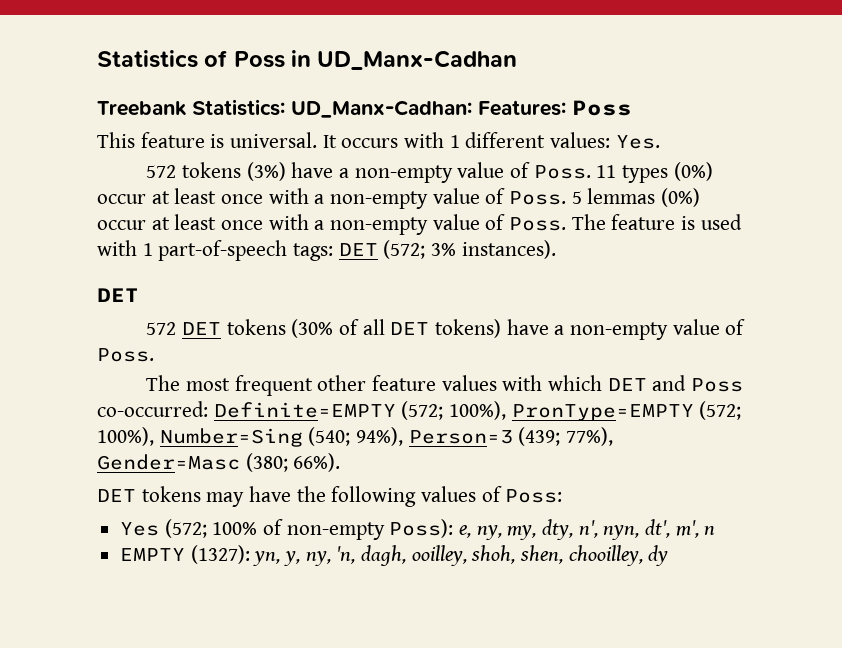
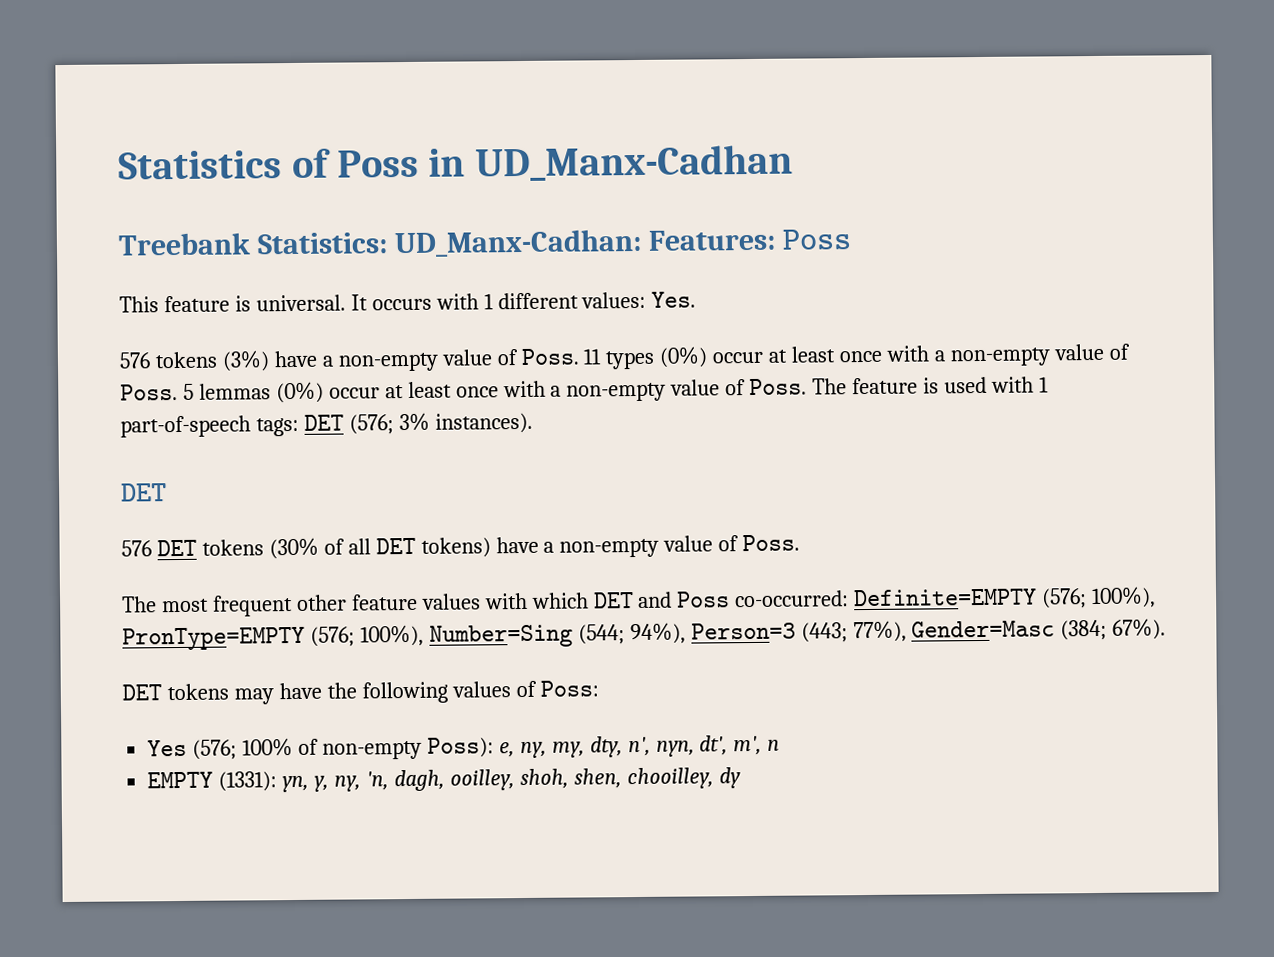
[146,165,177,178] 572 -> [119,352,151,369] 576
[383,240,426,259] (572; -> [348,414,394,435] (576;
[146,322,177,335] 572 -> [121,540,152,557] 576
[401,401,444,420] (572; -> [1041,588,1088,609] (576;
[699,401,742,420] (572; -> [309,626,355,647] (576;
[308,427,351,446] (540; -> [577,624,625,645] (544;
[518,427,561,446] (439; -> [800,622,848,643] (443;
[245,453,341,472] (380; 66%). -> [1060,618,1167,641] (384; 67%).
[164,519,207,538] (572; -> [192,739,238,760] (576;
[190,545,250,564] (1327): -> [218,771,278,792] (1331):

